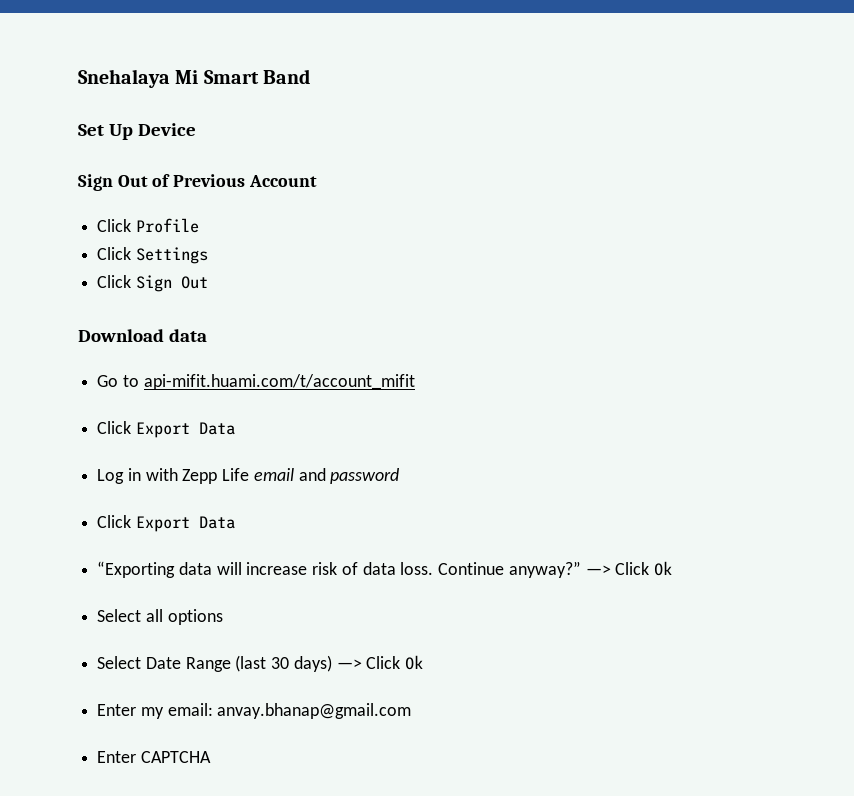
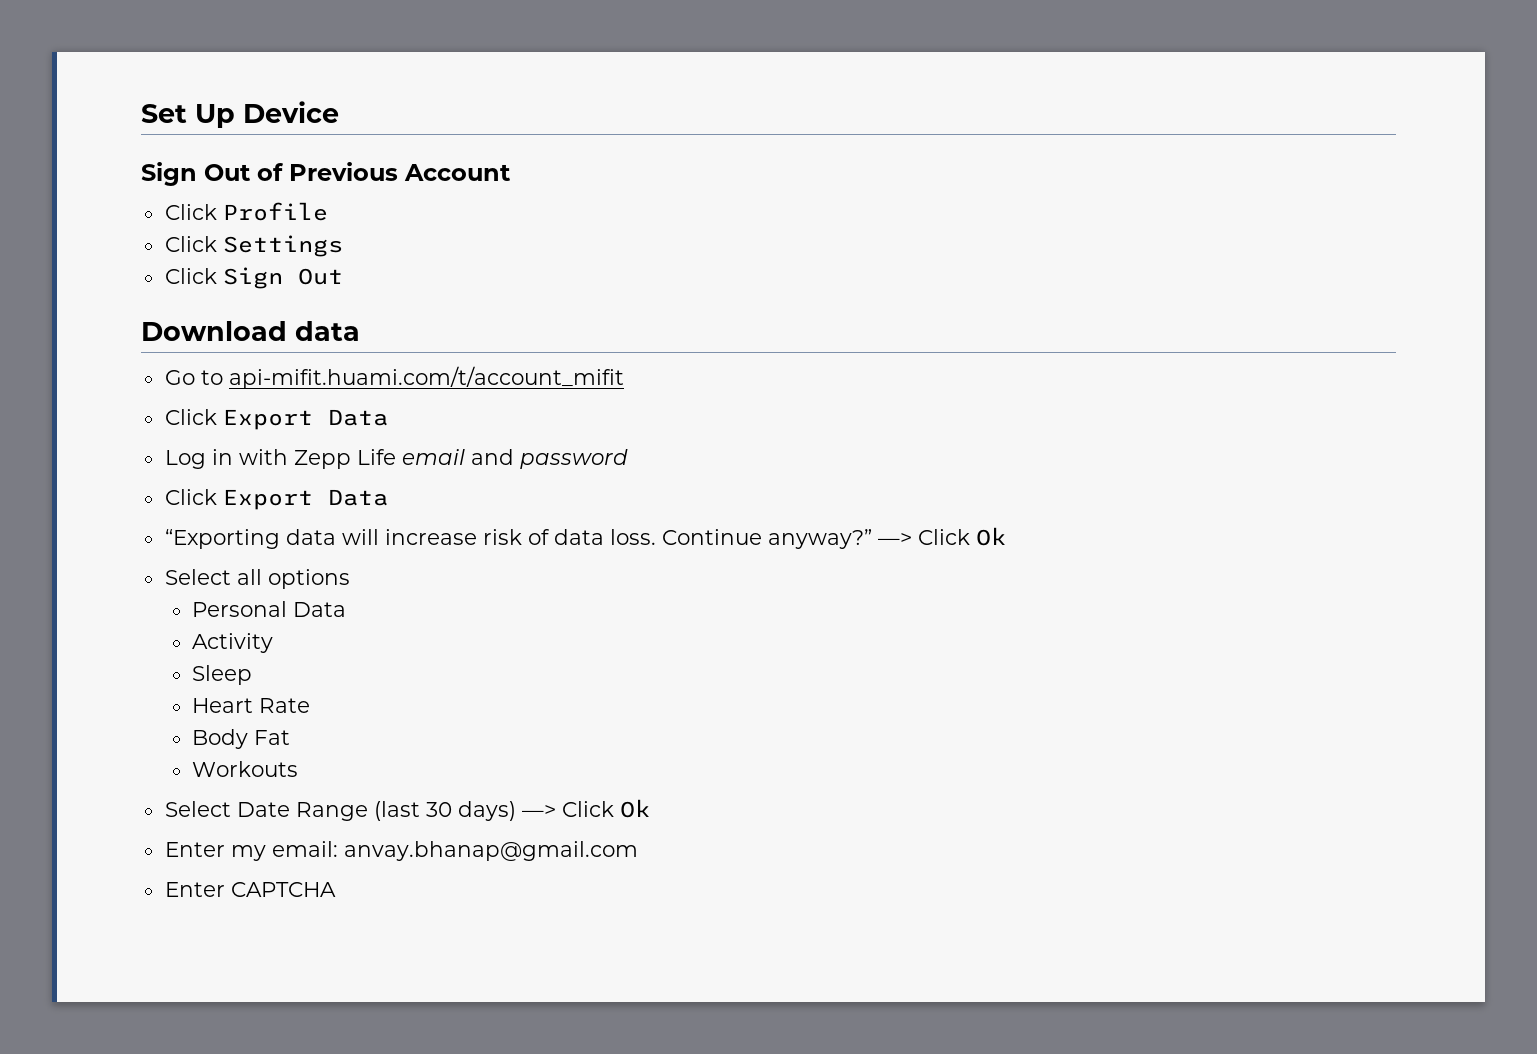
[78,69,310,88] Snehalaya Mi Smart Band // -> (141, 113) none
(223, 617) none -> [191,601,346,617] [191,633,273,653] [191,665,252,685] [191,698,310,713] [191,729,290,749] [191,761,298,777] // Personal Data // Activity // Sleep // Heart Rate // Body Fat // Workouts

